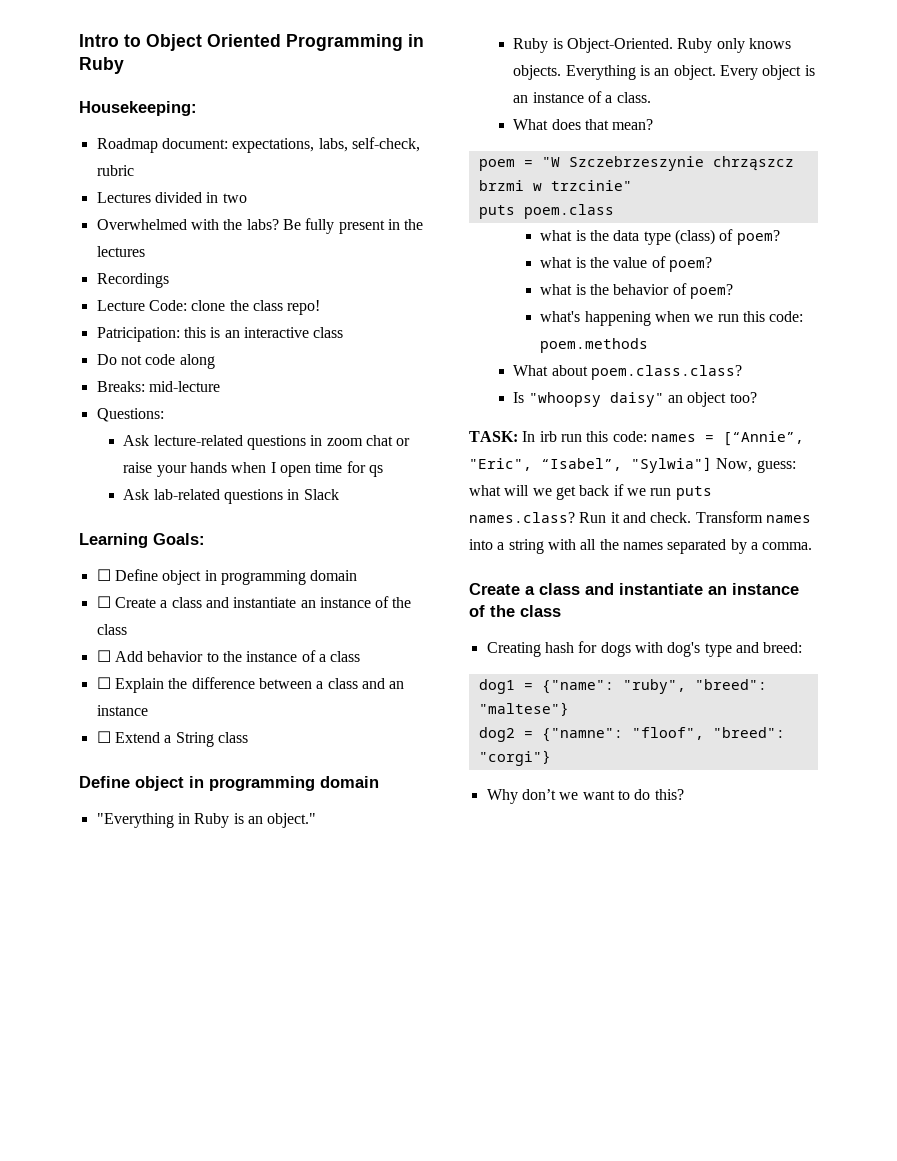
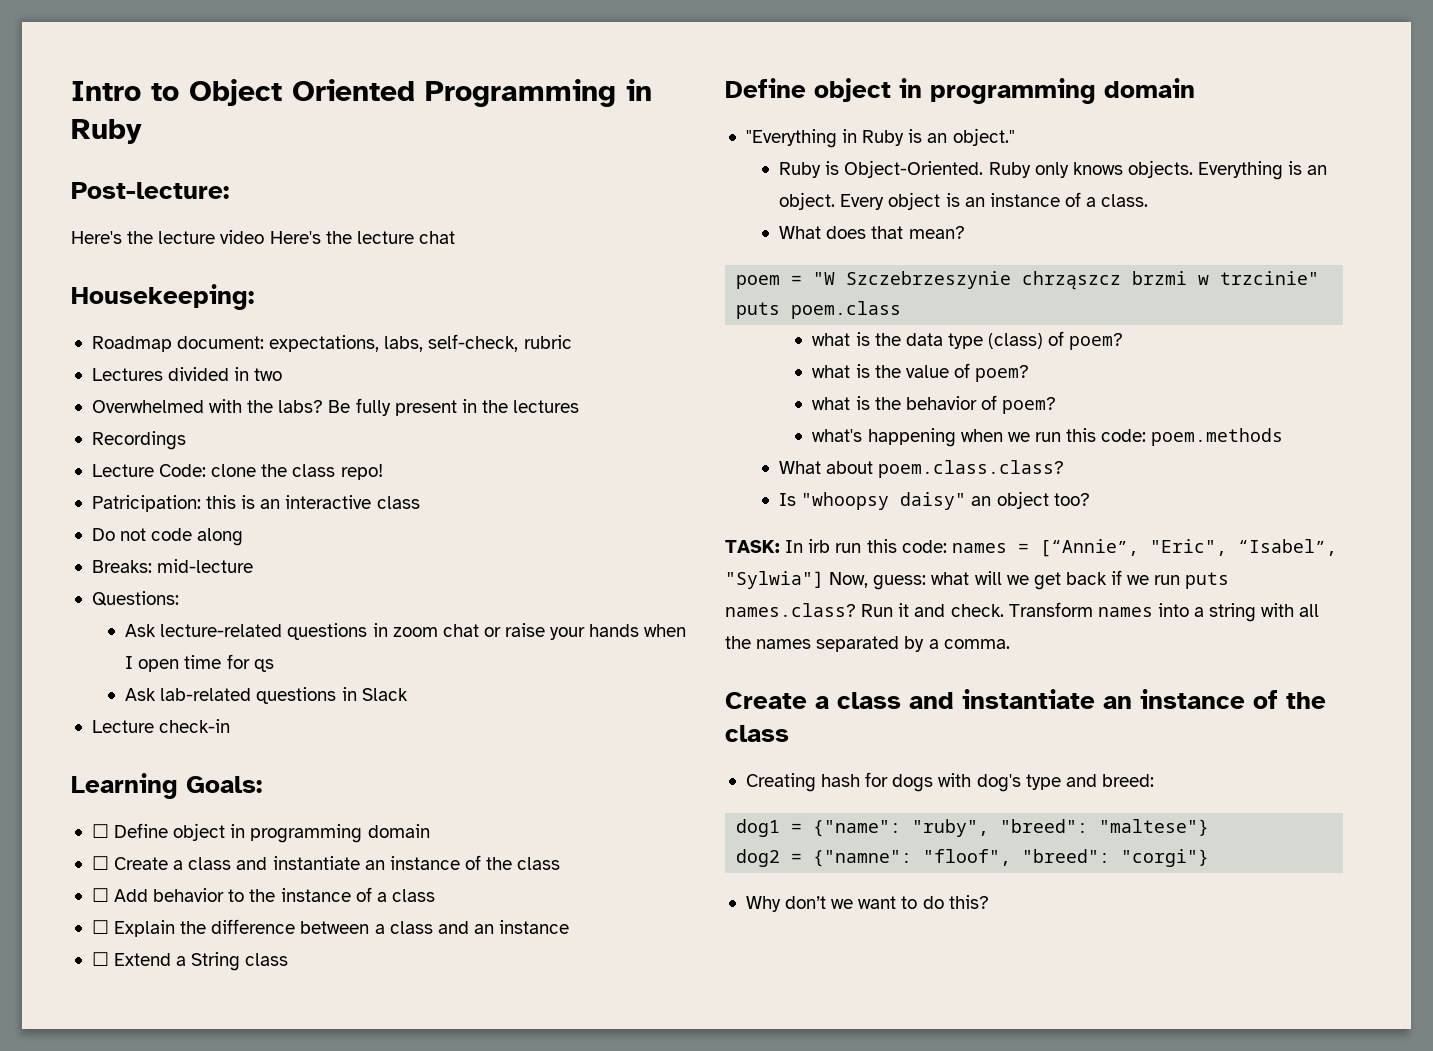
(124, 65) none -> [71,182,229,199] [71,230,455,244] // Post-lecture: // Here's the lecture video Here's the lecture chat
(339, 494) none -> [91,719,231,733] // Lecture check-in

